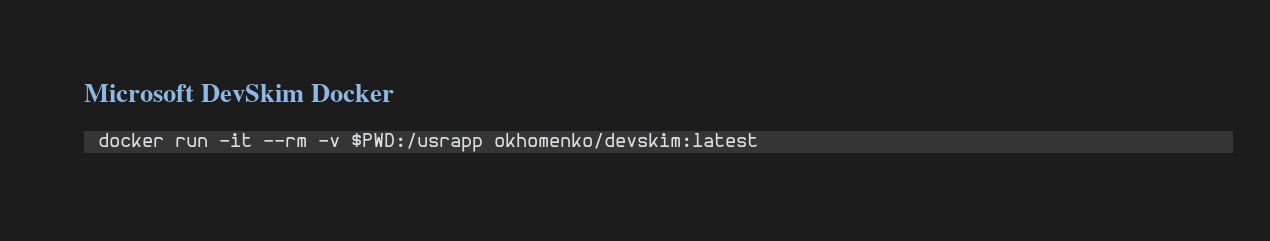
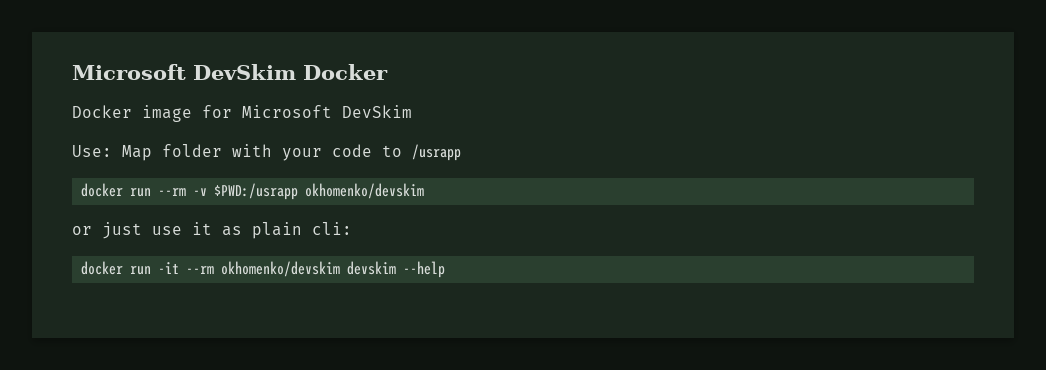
(395, 93) none -> [72,105,412,122] [72,144,461,161] [81,183,425,200] [72,222,352,239] // Docker image for Microsoft DevSkim // Use: Map folder with your code to /usrapp // docker run --rm -v $PWD:/usrapp okhomenko/devskim // or just use it as plain cli:
[317,133,758,152] -v $PWD:/usrapp okhomenko/devskim:latest -> [221,261,446,278] okhomenko/devskim devskim --help

